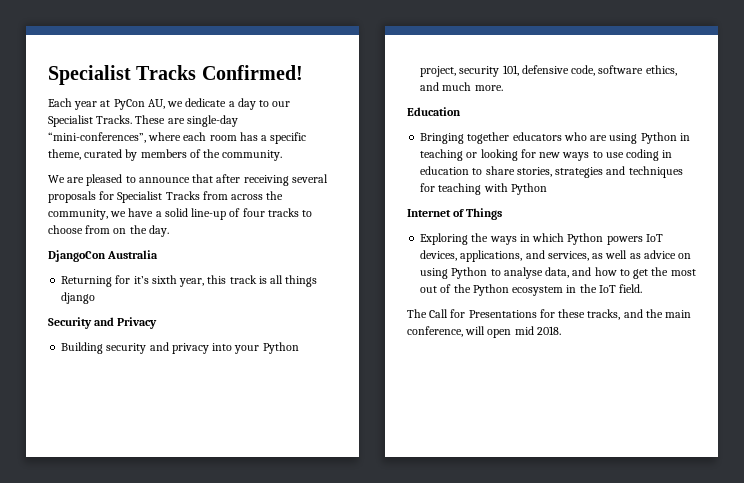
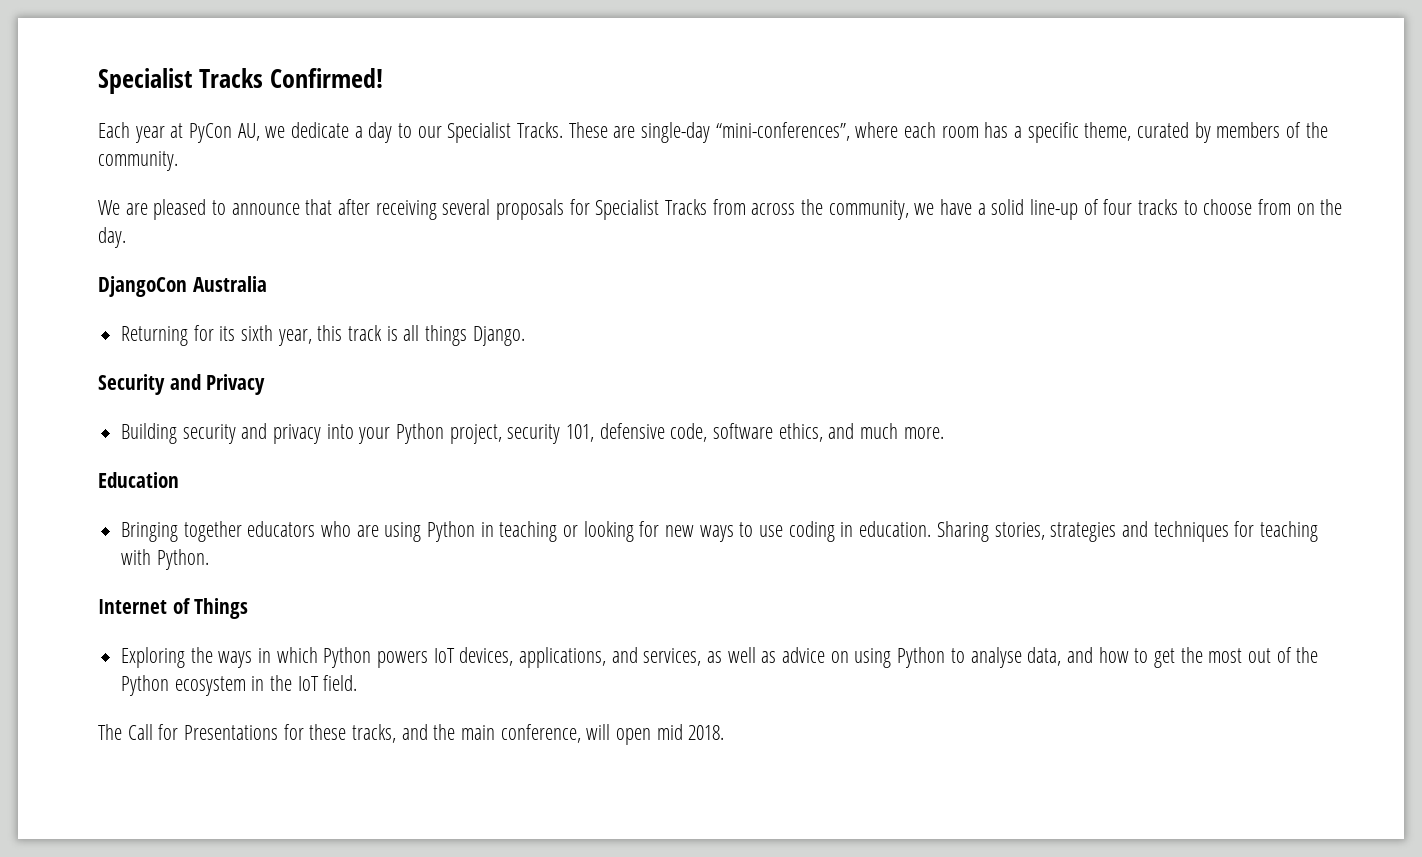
[133,276,149,284] it’s -> [219,326,236,341] its
[61,292,96,304] django -> [472,326,525,346] Django.
[420,166,515,175] education to share -> [859,521,989,542] education. Sharing
[510,183,547,195] Python -> [156,549,209,570] Python.

